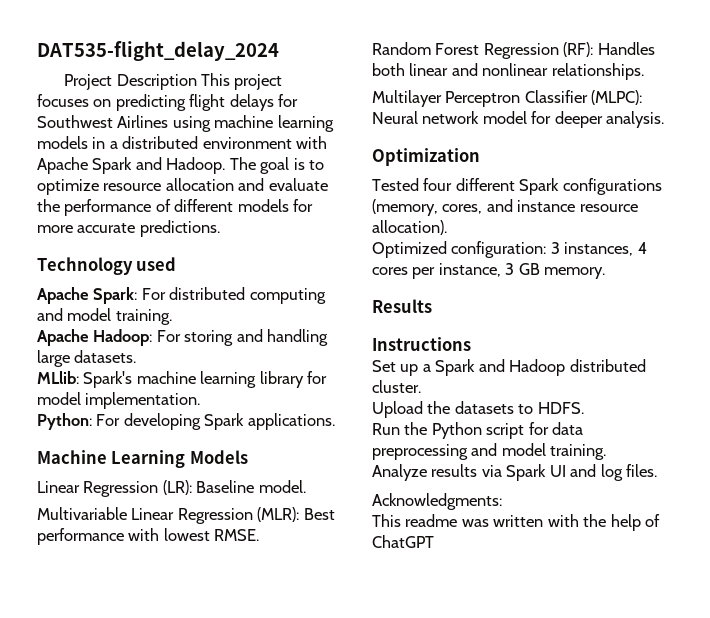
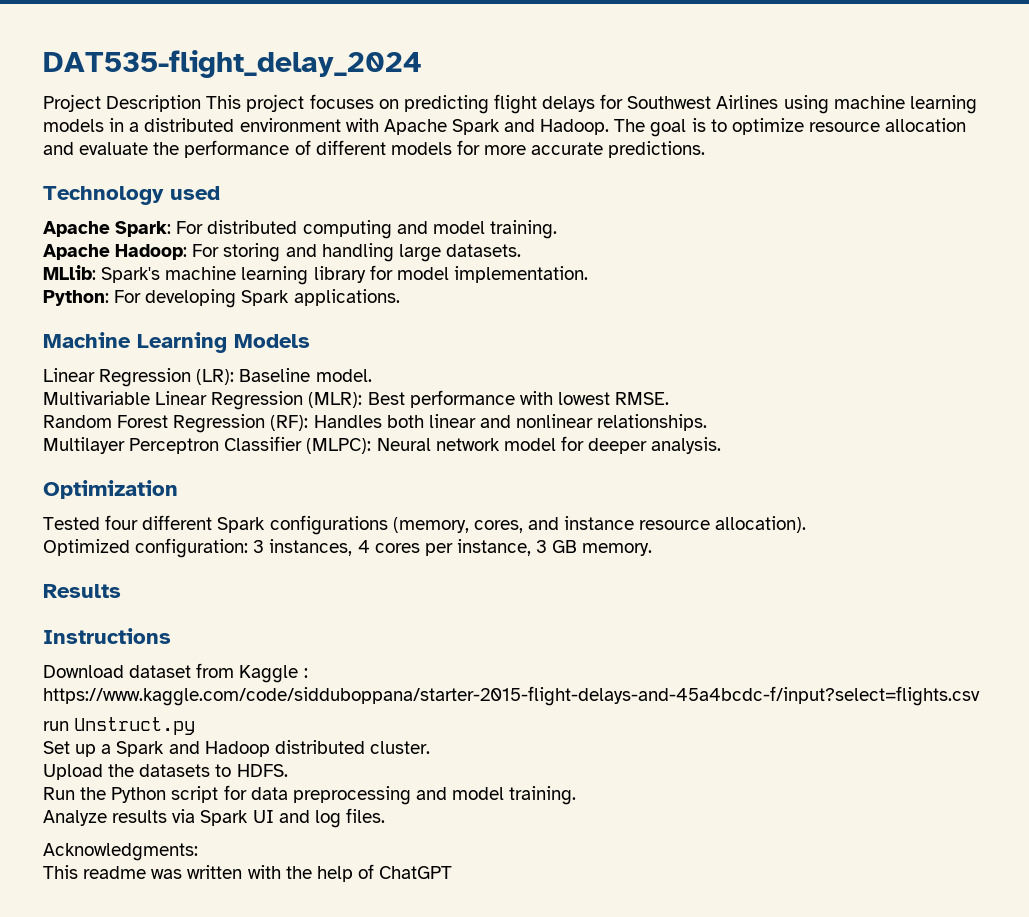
(471, 344) none -> [43,663,308,683] [43,686,980,706] [43,717,196,735] // Download dataset from Kaggle : https://www.kaggle.com/code/sidduboppana/starter-2015-flight-delays-and-45a4bcdc-f/input?select=flights.csv // run Unstruct.py

